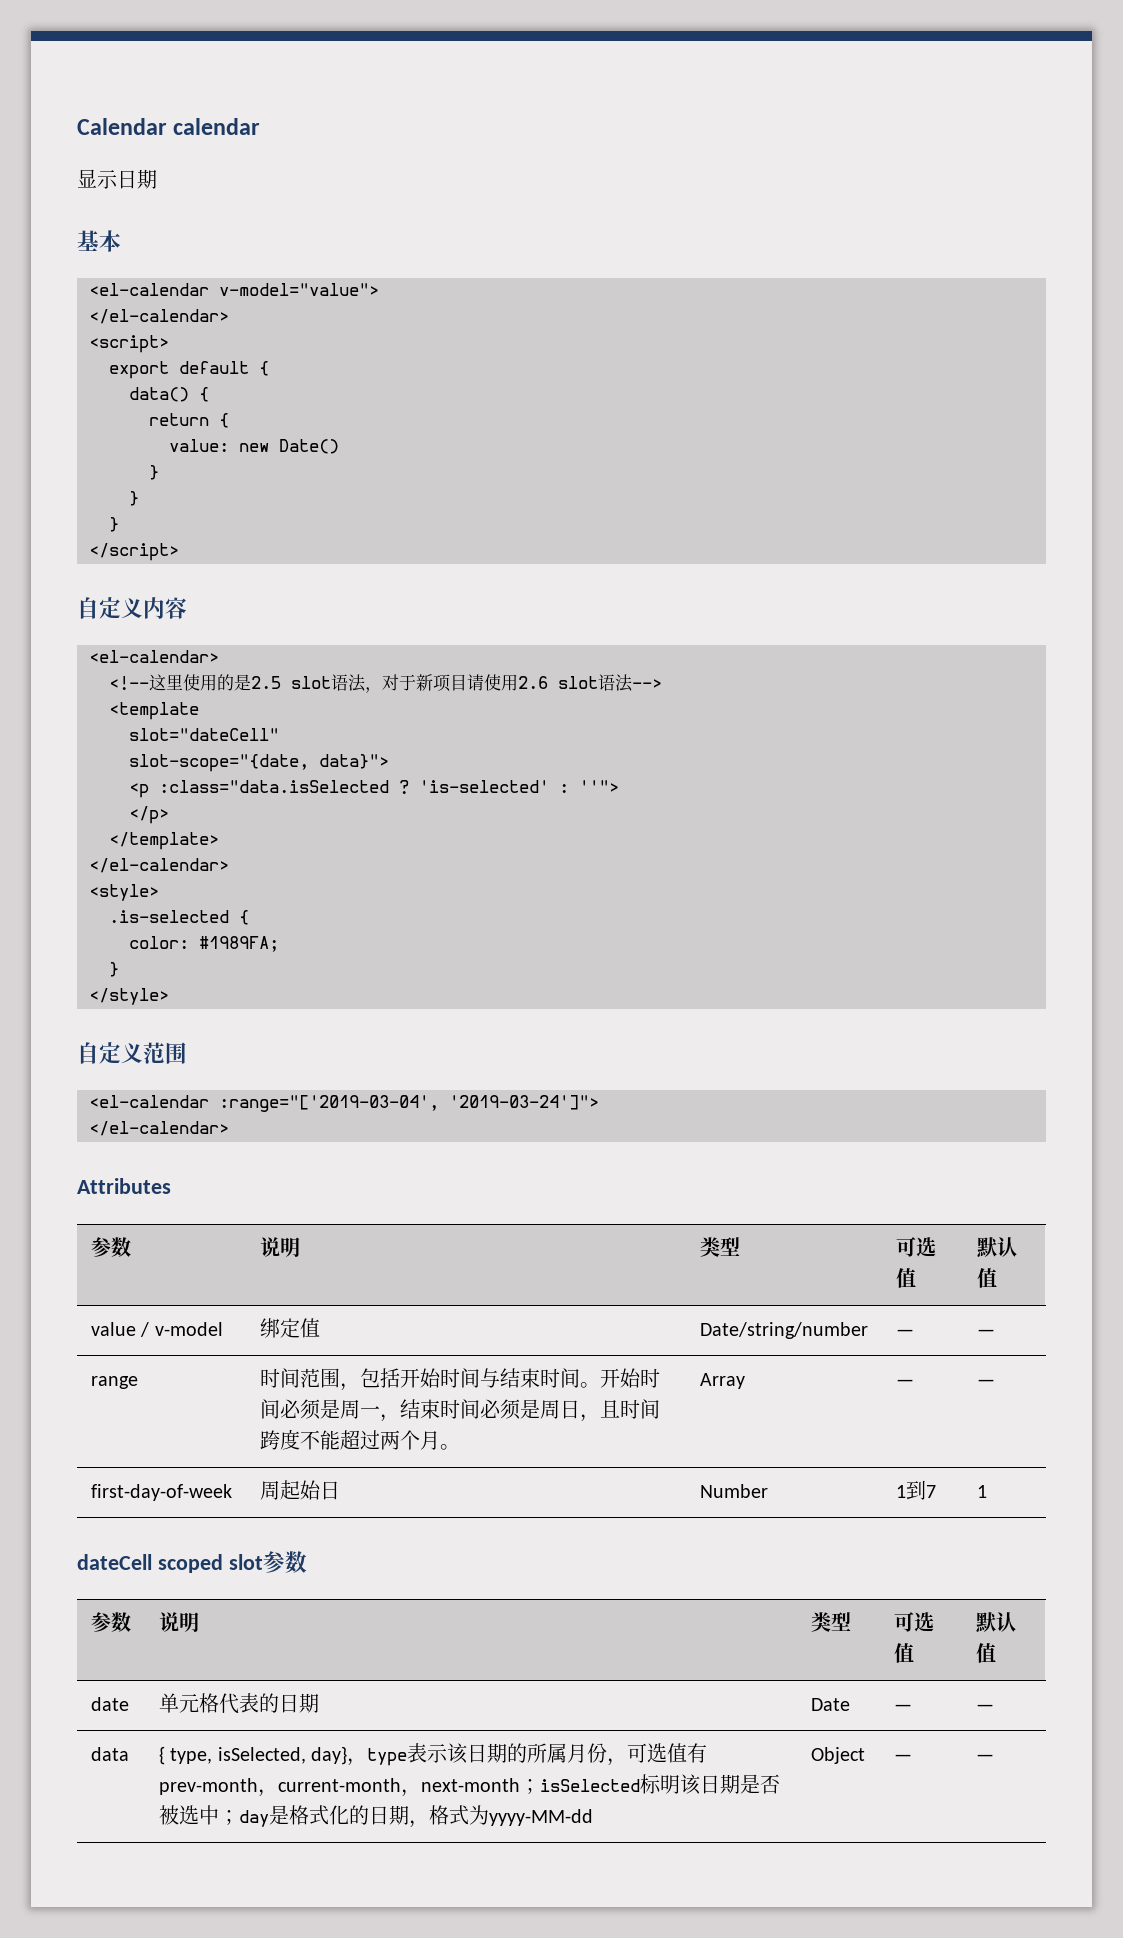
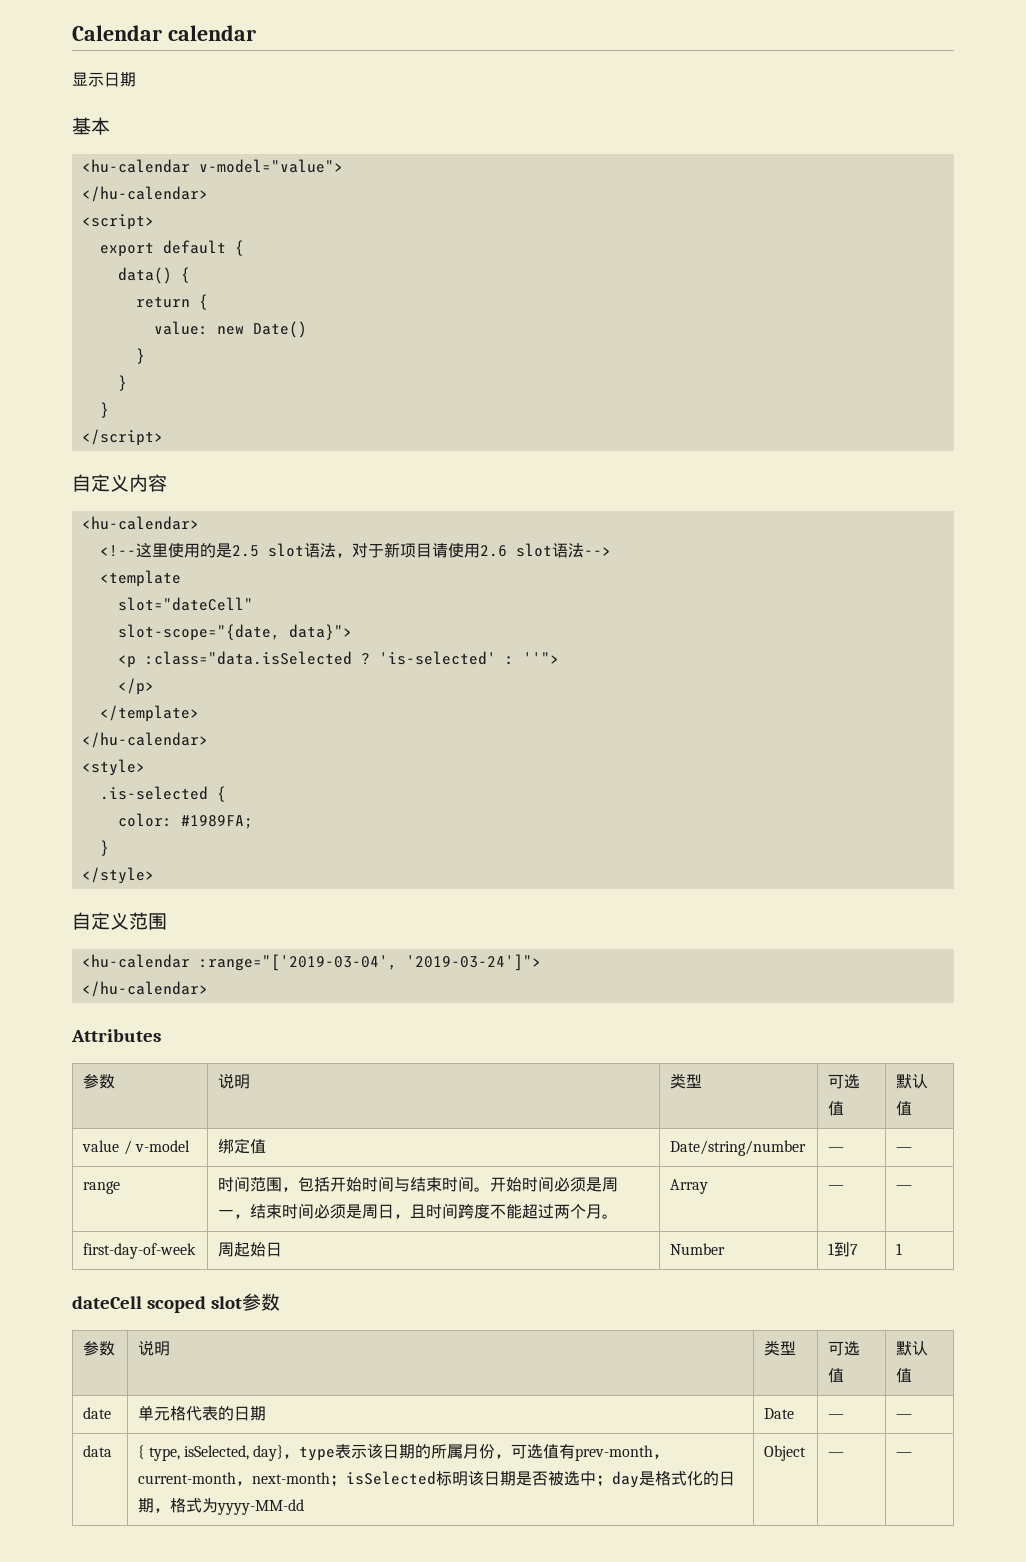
[89,283,209,296] <el-calendar -> [81,159,190,173] <hu-calendar
[89,309,229,324] </el-calendar> -> [81,186,208,202] </hu-calendar>
[89,650,219,663] <el-calendar> -> [81,516,199,530] <hu-calendar>
[89,858,229,873] </el-calendar> -> [81,732,208,748] </hu-calendar>
[89,1095,209,1108] <el-calendar -> [81,954,190,968] <hu-calendar
[89,1121,229,1136] </el-calendar> -> [81,981,208,997] </hu-calendar>

